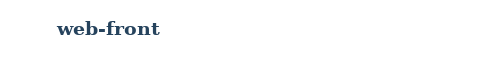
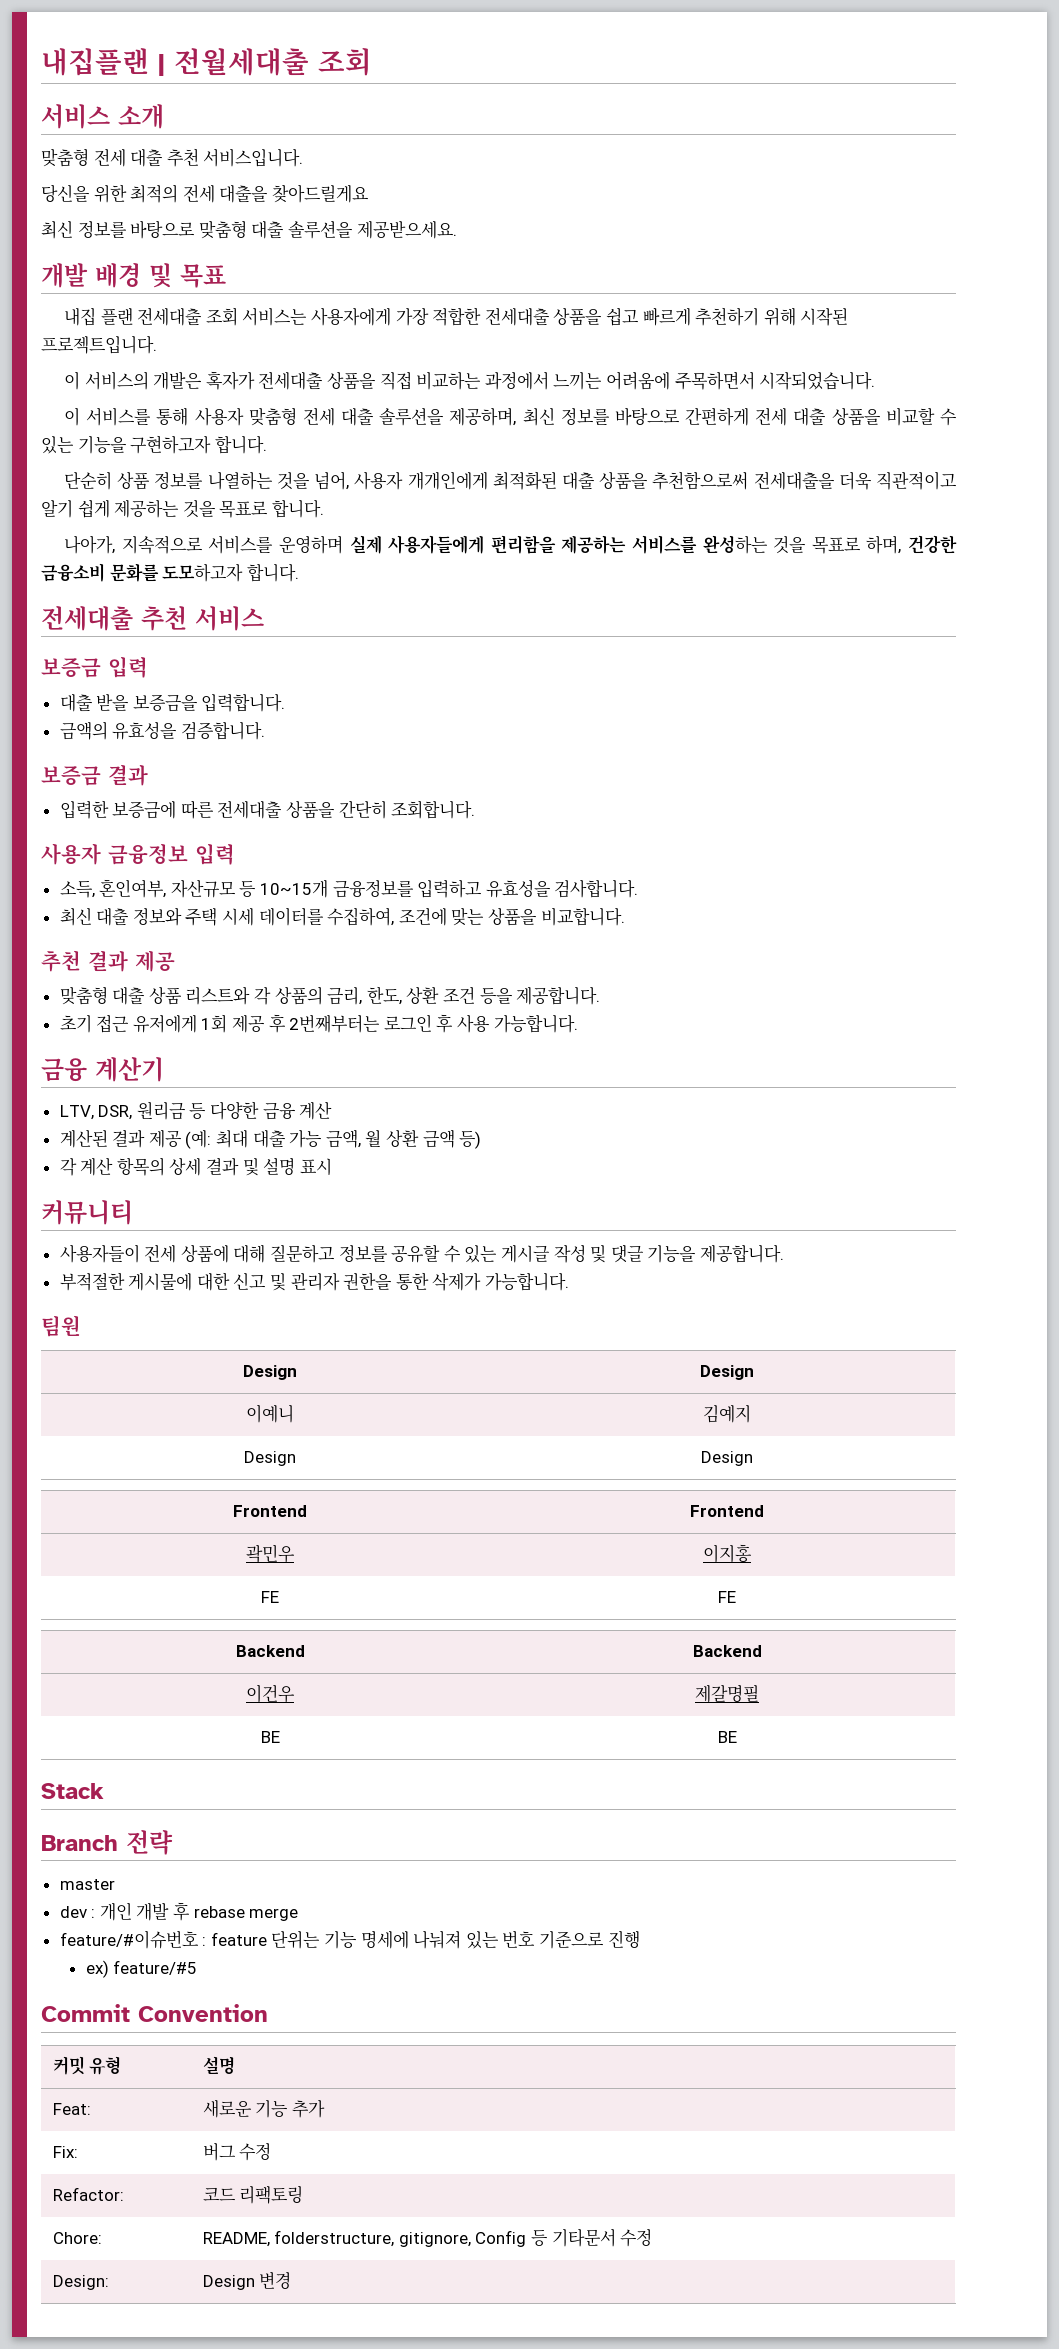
[56,21,160,35] web-front -> [41,48,372,76] [41,104,164,129] [41,148,304,167] [41,184,369,203] [41,220,457,239] [41,263,226,288] [64,307,849,326] [41,336,157,354] [64,371,876,390] [64,407,958,426] [41,435,267,454] [64,471,958,490] [41,499,324,518] [64,535,957,554] [41,563,299,582] [41,606,264,631] [41,657,148,678] [59,693,286,712] [59,721,265,740] [41,764,148,786] [59,800,476,819] [41,843,235,865] [59,879,639,898] [59,907,625,926] [41,950,175,972] [59,986,601,1005] [59,1014,578,1033] [41,1057,164,1082] [59,1101,333,1120] [59,1129,482,1149] [59,1157,332,1176] [41,1200,133,1225] [59,1244,784,1263] [59,1272,570,1291] [41,1315,81,1337] [243,1365,297,1380] [700,1365,754,1380] [246,1404,294,1423] [703,1405,751,1423] [244,1451,296,1466] [701,1451,753,1466] [233,1505,307,1517] [690,1505,764,1517] [246,1544,295,1563] [703,1544,752,1563] [261,1591,279,1603] [718,1591,736,1603] [235,1645,305,1657] [692,1645,762,1657] [246,1684,295,1703] [695,1684,759,1703] [260,1731,280,1743] [717,1731,737,1743] [41,1783,104,1799] [41,1830,173,1855] [59,1879,115,1890] [59,1902,299,1921] [59,1930,640,1949] [85,1960,198,1978] [41,2004,268,2022] [52,2056,122,2075] [202,2056,235,2074] [52,2103,91,2115] [202,2099,325,2118] [52,2146,78,2158] [202,2143,272,2161] [52,2187,124,2201] [202,2185,304,2204] [52,2232,102,2244] [202,2228,653,2247] [52,2275,109,2290] [202,2271,292,2290] 내집플랜 | 전월세대출 조회 // 서비스 소개 // 맞춤형 전세 대출 추천 서비스입니다. // 당신을 위한 최적의 전세 대출을 찾아드릴게요 // 최신 정보를 바탕으로 맞춤형 대출 솔루션을 제공받으세요. // 개발 배경 및 목표 // 내집 플랜 전세대출 조회 서비스는 사용자에게 가장 적합한 전세대출 상품을 쉽고 빠르게 추천하기 위해 시작된 프로젝트입니다. // 이 서비스의 개발은 혹자가 전세대출 상품을 직접 비교하는 과정에서 느끼는 어려움에 주목하면서 시작되었습니다. // 이 서비스를 통해 사용자 맞춤형 전세 대출 솔루션을 제공하며, 최신 정보를 바탕으로 간편하게 전세 대출 상품을 비교할 수 있는 기능을 구현하고자 합니다. // 단순히 상품 정보를 나열하는 것을 넘어, 사용자 개개인에게 최적화된 대출 상품을 추천함으로써 전세대출을 더욱 직관적이고 알기 쉽게 제공하는 것을 목표로 합니다. // 나아가, 지속적으로 서비스를 운영하며 실제 사용자들에게 편리함을 제공하는 서비스를 완성하는 것을 목표로 하며, 건강한 금융소비 문화를 도모하고자 합니다. // 전세대출 추천 서비스 // 보증금 입력 // 대출 받을 보증금을 입력합니다. // 금액의 유효성을 검증합니다. // 보증금 결과 // 입력한 보증금에 따른 전세대출 상품을 간단히 조회합니다. // 사용자 금융정보 입력 // 소득, 혼인여부, 자산규모 등 10~15개 금융정보를 입력하고 유효성을 검사합니다. // 최신 대출 정보와 주택 시세 데이터를 수집하여, 조건에 맞는 상품을 비교합니다. // 추천 결과 제공 // 맞춤형 대출 상품 리스트와 각 상품의 금리, 한도, 상환 조건 등을 제공합니다. // 초기 접근 유저에게 1회 제공 후 2번째부터는 로그인 후 사용 가능합니다. // 금융 계산기 // LTV, DSR, 원리금 등 다양한 금융 계산 // 계산된 결과 제공 (예: 최대 대출 가능 금액, 월 상환 금액 등) // 각 계산 항목의 상세 결과 및 설명 표시 // 커뮤니티 // 사용자들이 전세 상품에 대해 질문하고 정보를 공유할 수 있는 게시글 작성 및 댓글 기능을 제공합니다. // 부적절한 게시물에 대한 신고 및 관리자 권한을 통한 삭제가 가능합니다. // 팀원 // Design | Design // 이예니 | 김예지 // Design | Design // Frontend | Frontend // 곽민우 | 이지홍 // FE | FE // Backend | Backend // 이건우 | 제갈명필 // BE | BE // Stack // Branch 전략 // master // dev : 개인 개발 후 rebase merge // feature/#이슈번호 : feature 단위는 기능 명세에 나눠져 있는 번호 기준으로 진행 // ex) feature/#5 // Commit Convention // 커밋 유형 | 설명 // Feat: | 새로운 기능 추가 // Fix: | 버그 수정 // Refactor: | 코드 리팩토링 // Chore: | README, folderstructure, gitignore, Config 등 기타문서 수정 // Design: | Design 변경

